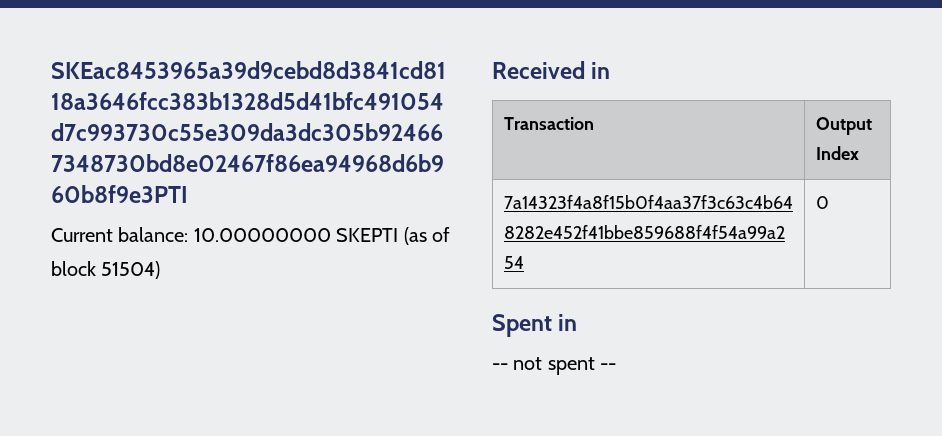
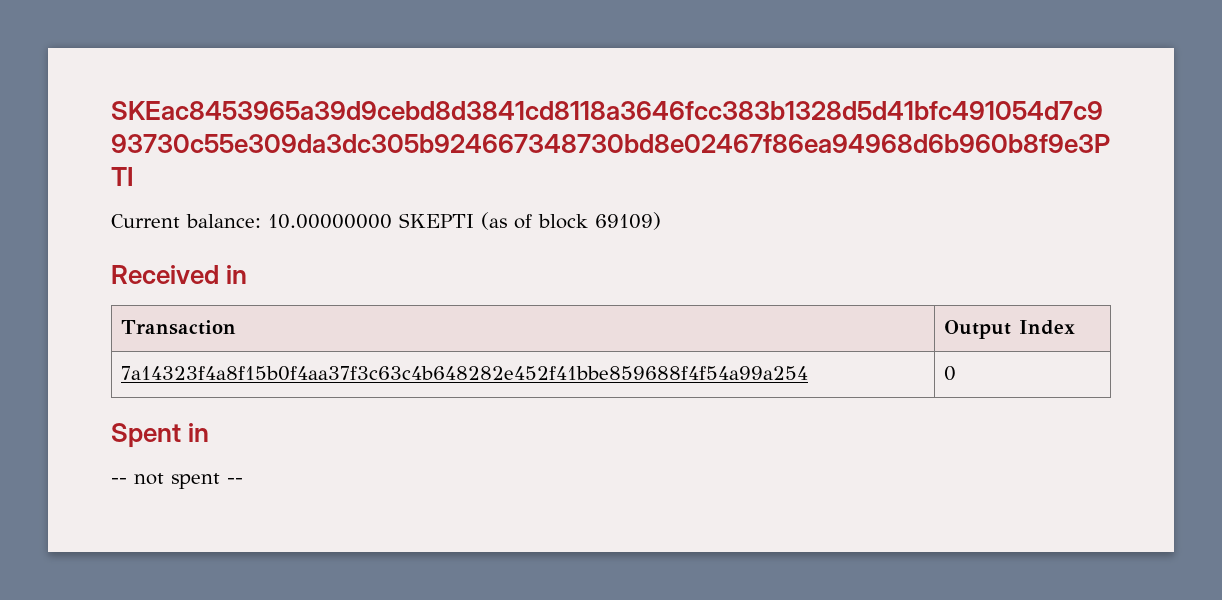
[101,261,161,279] 51504) -> [595,212,661,230] 69109)

